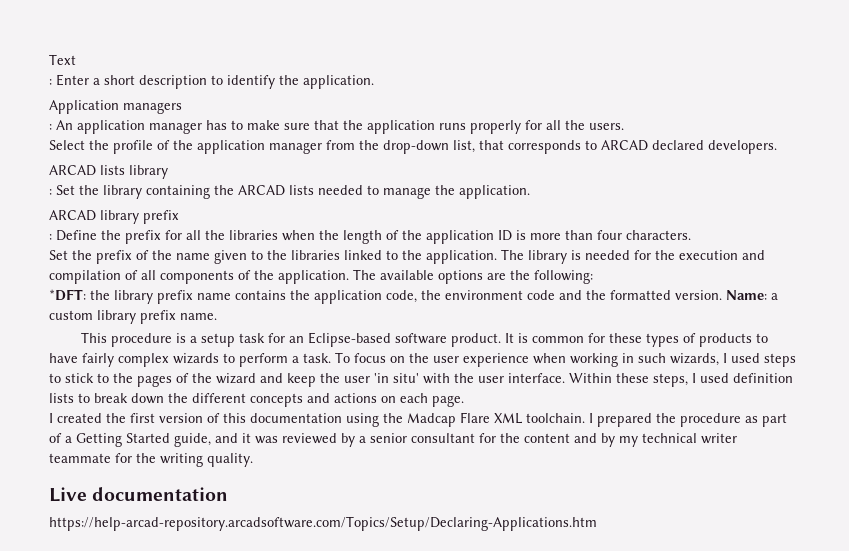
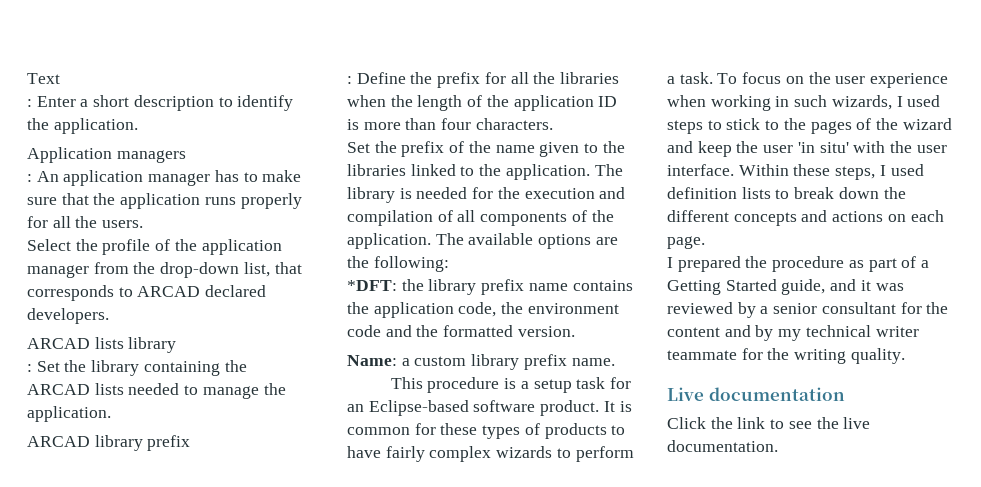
(722, 295) none -> (575, 331) //
[57,412,593,427] created the first version of this documentation using the Madcap Flare XML toolchain. I -> (673, 262) none
[49,516,597,531] https://help-arcad-repository.arcadsoftware.com/Topics/Setup/Declaring-Applications.htm -> [667,417,871,429] [667,440,778,452] Click the link to see the live documentation.

